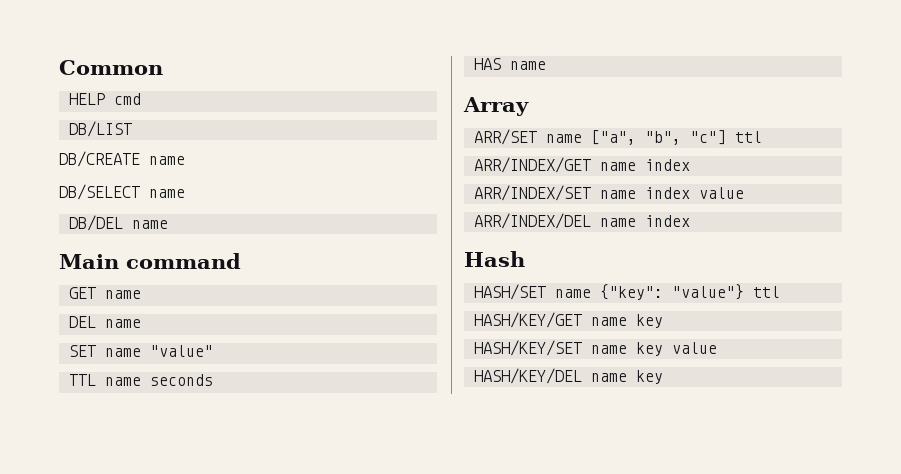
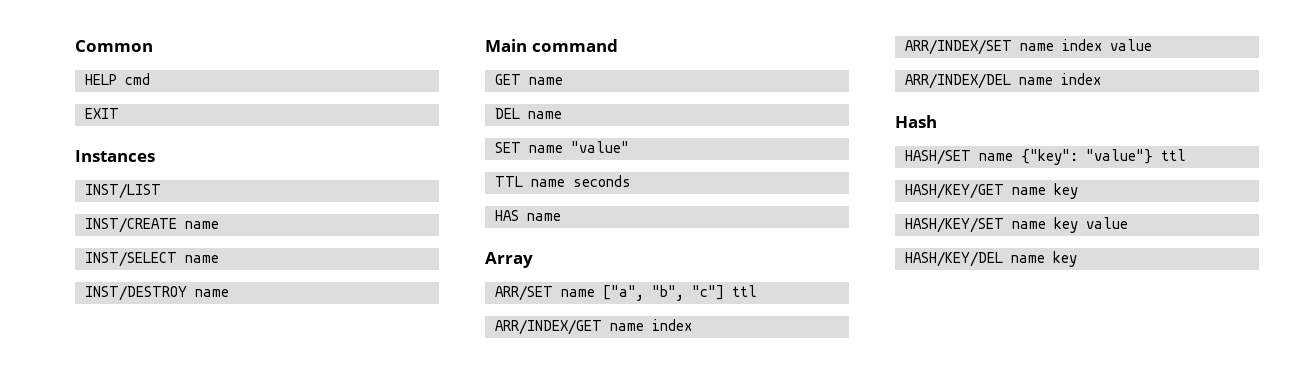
[68,121,132,137] [59,151,185,167] [59,184,185,200] [68,215,123,231] DB/LIST // DB/CREATE name // DB/SELECT name // DB/DEL -> [84,108,119,119] [75,150,155,162] [84,183,161,199] [84,217,219,233] [84,251,219,267] [84,285,187,301] EXIT // Instances // INST/LIST // INST/CREATE name // INST/SELECT name // INST/DESTROY

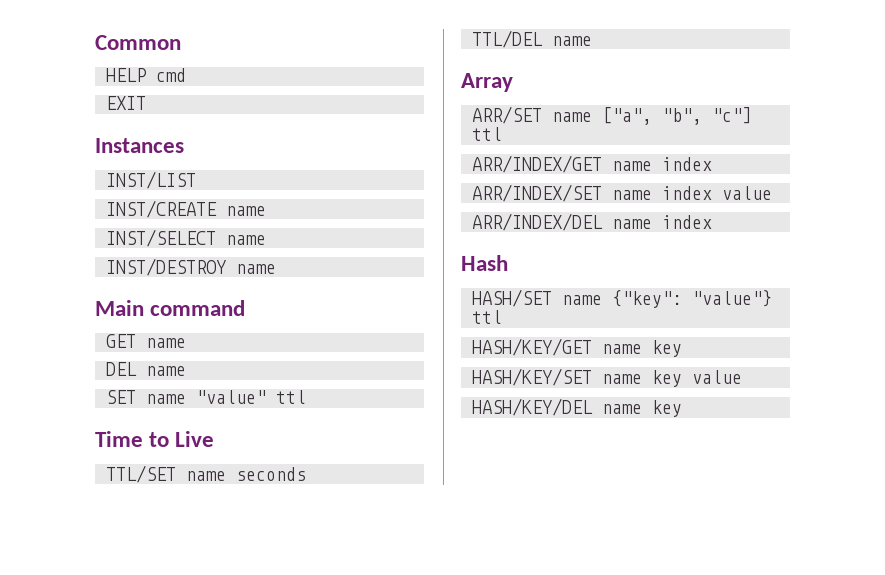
[494,176,523,187] // TTL -> [276,390,307,404] [95,431,215,447] [106,465,177,483] ttl // Time to Live // TTL/SET
[494,210,519,221] HAS -> [472,30,544,48] TTL/DEL

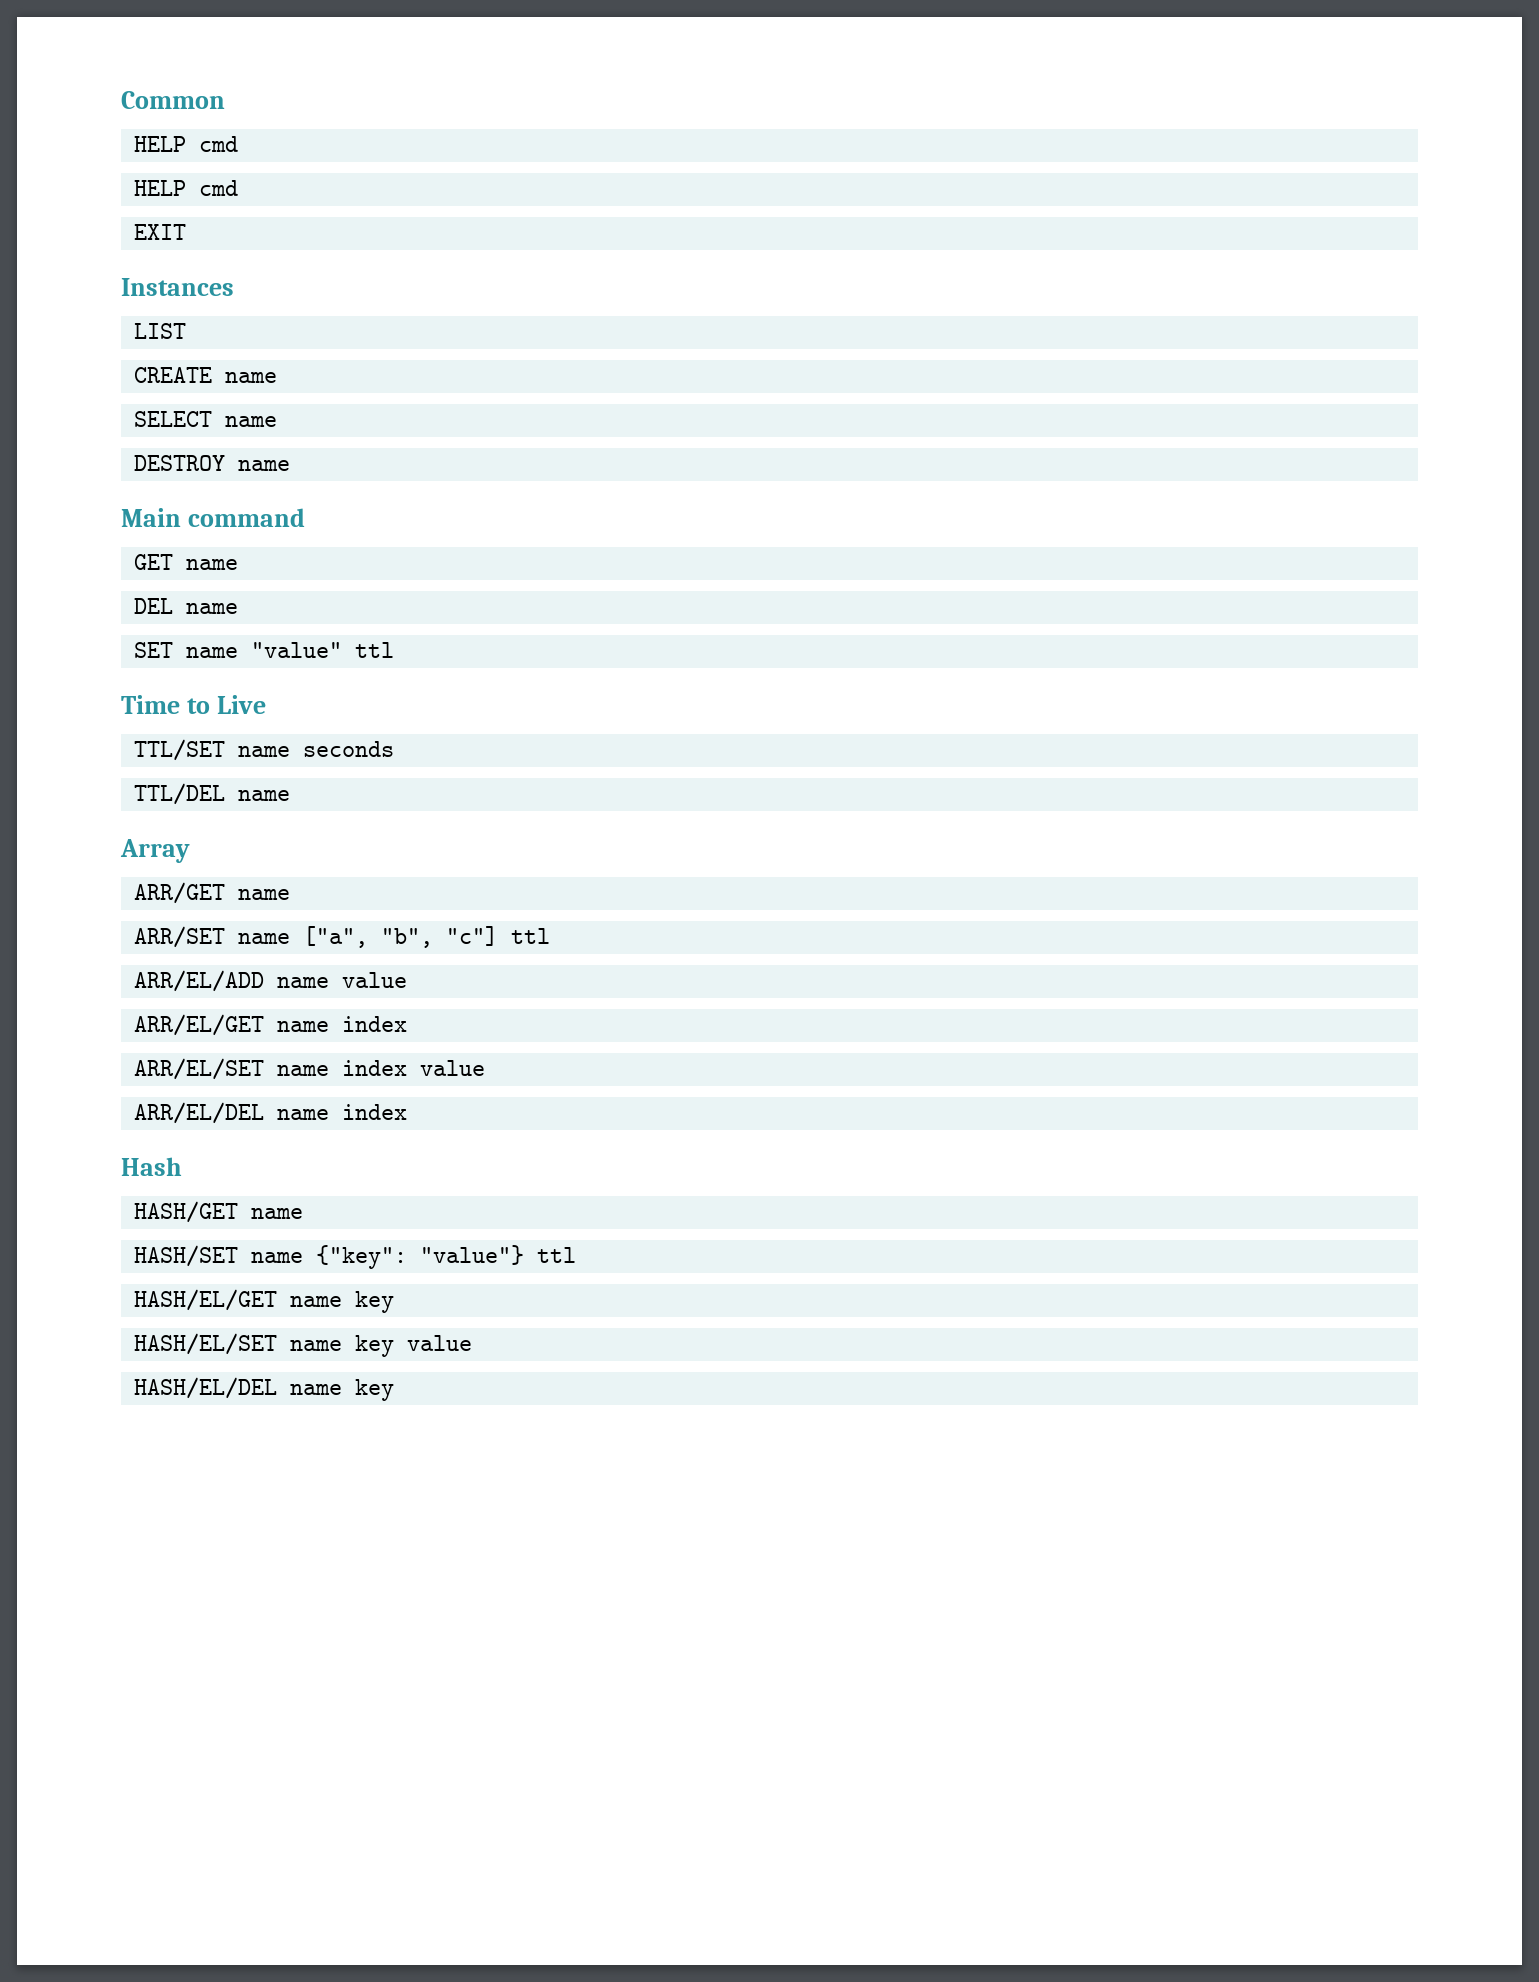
(187, 75) none -> [134,180,239,196] // HELP cmd
[106,171,197,189] [106,200,267,218] [106,229,267,247] [106,258,227,276] INST/LIST // INST/CREATE name // INST/SELECT name // INST/DESTROY -> [134,323,187,339] [134,367,278,383] [134,411,278,427] [134,455,226,471] LIST // CREATE name // SELECT name // DESTROY
(513, 82) none -> [134,882,291,904] // ARR/GET name
[472,155,713,173] [472,184,603,202] ARR/INDEX/GET name index // ARR/INDEX/SET -> [134,970,408,992] [134,1014,408,1036] [134,1058,265,1080] ARR/EL/ADD name value // ARR/EL/GET name index // ARR/EL/SET
[472,213,604,231] ARR/INDEX/DEL -> [134,1102,265,1124] ARR/EL/DEL
(508, 263) none -> [134,1201,304,1223] // HASH/GET name
[472,338,593,356] HASH/KEY/GET -> [134,1289,278,1311] HASH/EL/GET
[472,368,593,386] HASH/KEY/SET -> [134,1333,278,1355] HASH/EL/SET
[472,398,594,416] HASH/KEY/DEL -> [134,1377,278,1399] HASH/EL/DEL

